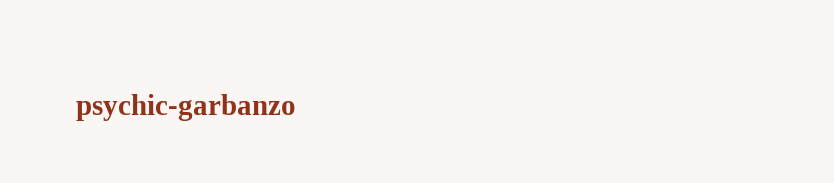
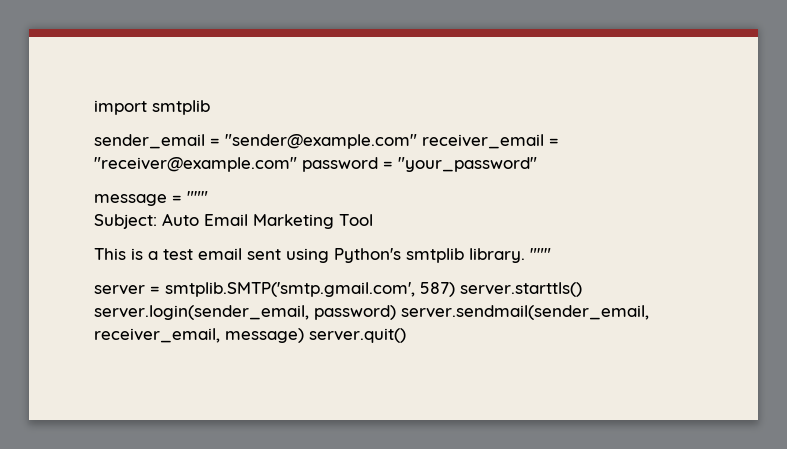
[76,94,296,121] psychic-garbanzo -> [94,100,210,115] [94,134,559,149] [94,157,537,172] [94,191,208,206] [94,213,373,229] [94,248,551,263] [94,282,582,297] [94,305,649,320] [94,328,406,343] import smtplib // sender_email = "sender@example.com" receiver_email = "receiver@example.com" password = "your_password" // message = """ // Subject: Auto Email Marketing Tool // This is a test email sent using Python's smtplib library. """ // server = smtplib.SMTP('smtp.gmail.com', 587) server.starttls() server.login(sender_email, password) server.sendmail(sender_email, receiver_email, message) server.quit()

